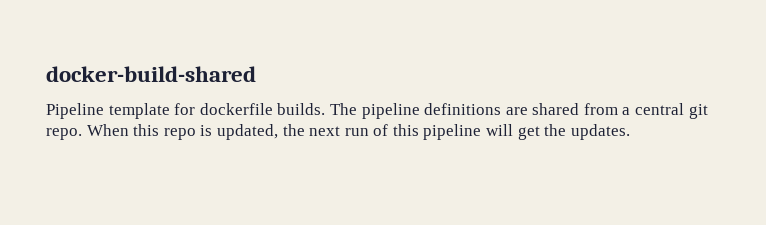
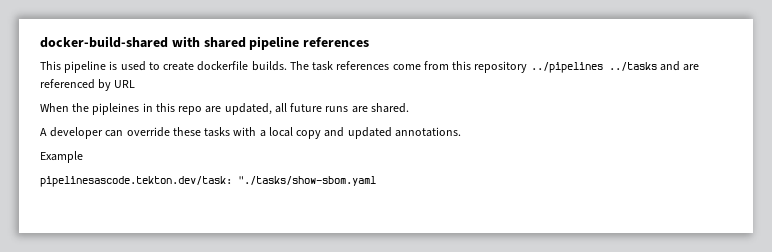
[46,103,708,119] [46,124,630,140] // Pipeline template for dockerfile builds. The pipeline definitions are shared from a central git repo. When this repo is updated, the next run of this pipeline will get the updates. -> [171,36,370,50] [40,61,700,73] [40,79,136,91] [40,103,409,115] [40,127,461,139] [40,151,83,163] [40,176,376,187] with shared pipeline references // This pipeline is used to create dockerfile builds. The task references come from this repository ../pipelines ../tasks and are referenced by URL // When the pipleines in this repo are updated, all future runs are shared. // A developer can override these tasks with a local copy and updated annotations. // Example // pipelinesascode.tekton.dev/task: "./tasks/show-sbom.yaml

